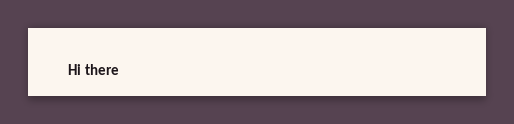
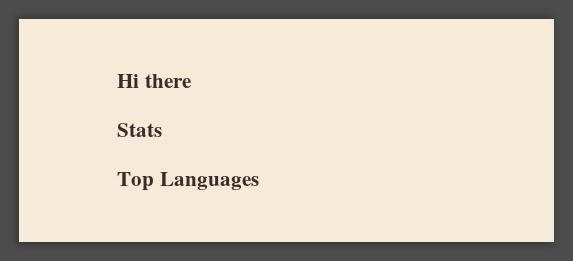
(119, 69) none -> [117,123,162,137] [117,172,259,191] // Stats // Top Languages

